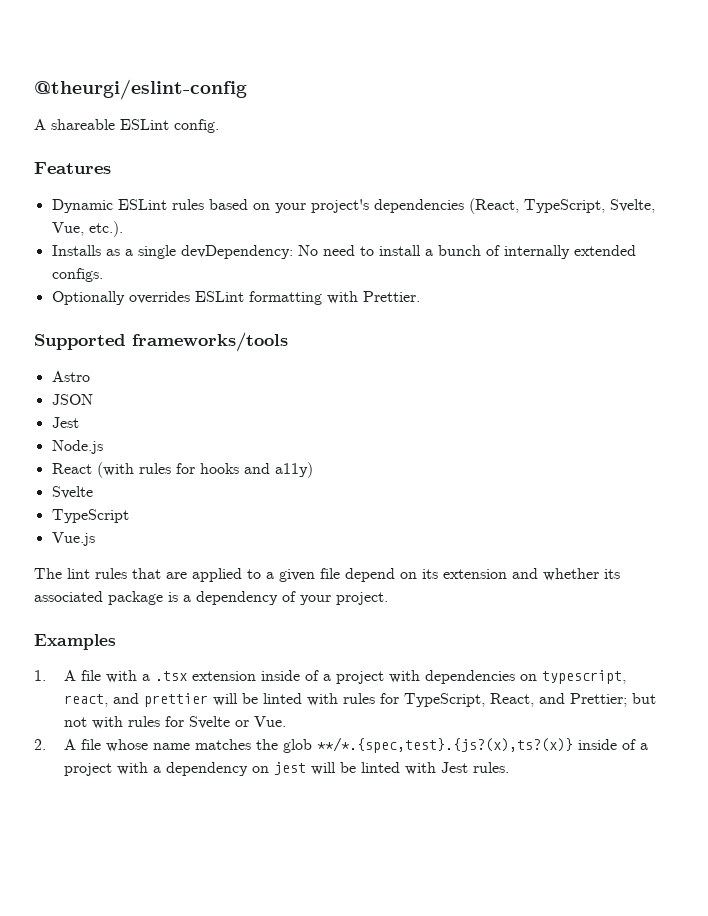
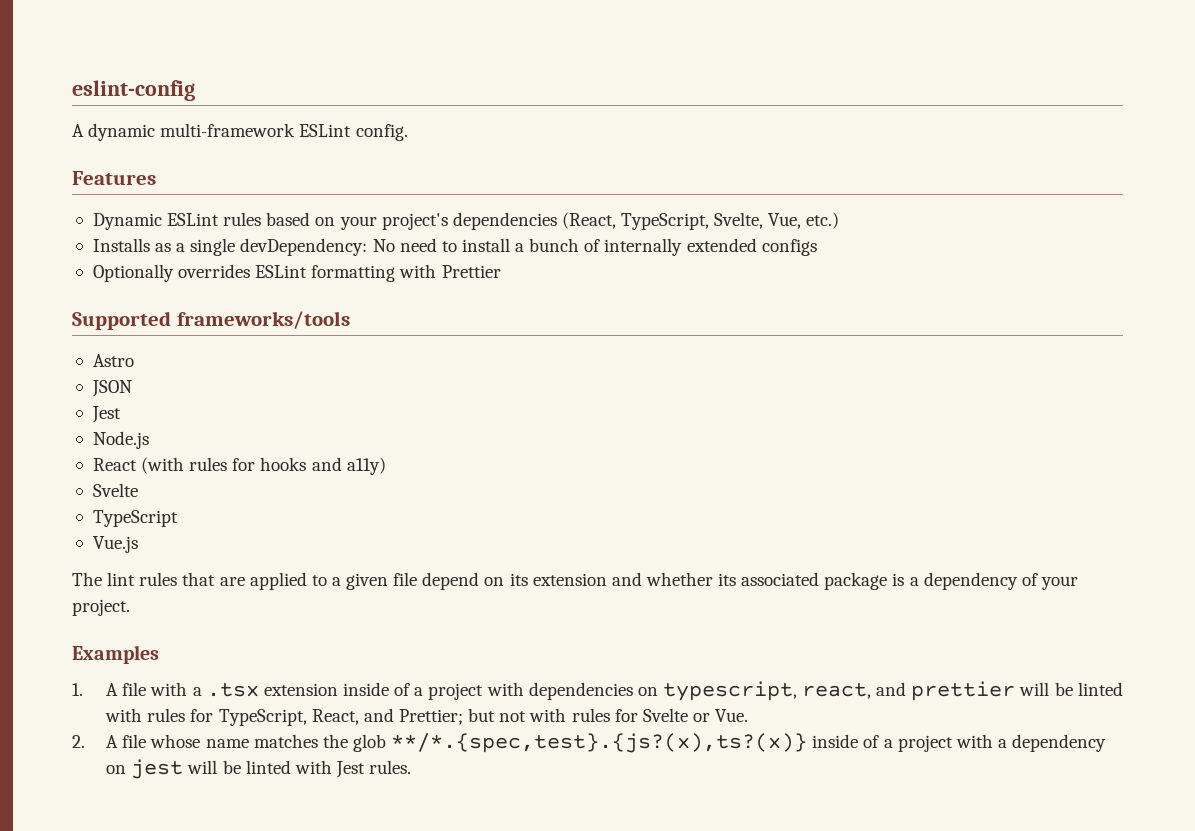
[34,79,247,100] [34,119,115,130] @theurgi/eslint-config // A shareable -> [72,80,195,101] [72,123,296,141] eslint-config // A dynamic multi-framework
[88,221,123,237] etc.). -> [806,212,840,229] etc.)
[51,268,103,282] configs. -> [761,239,817,256] configs
[362,291,420,302] Prettier. -> [441,265,501,278] Prettier

